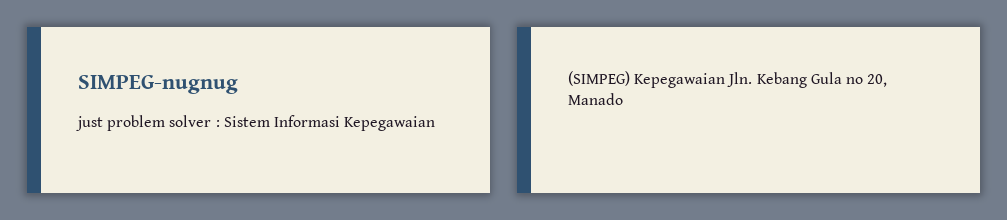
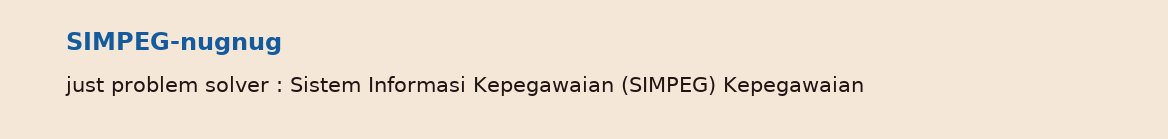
[727,72,888,88] [568,93,623,105] Jln. Kebang Gula no 20, Manado -> (864, 86) none

